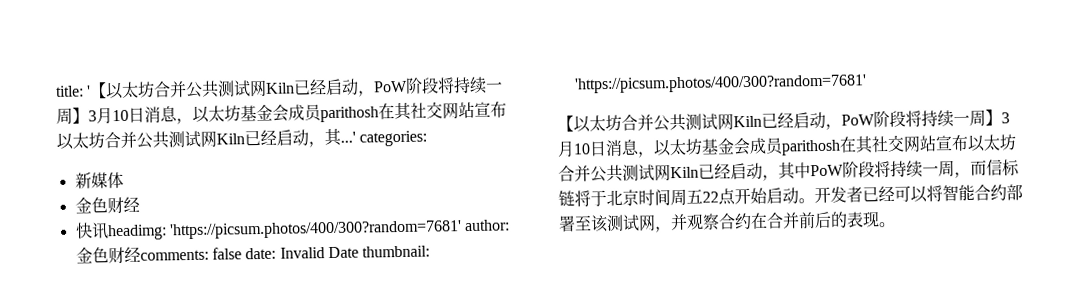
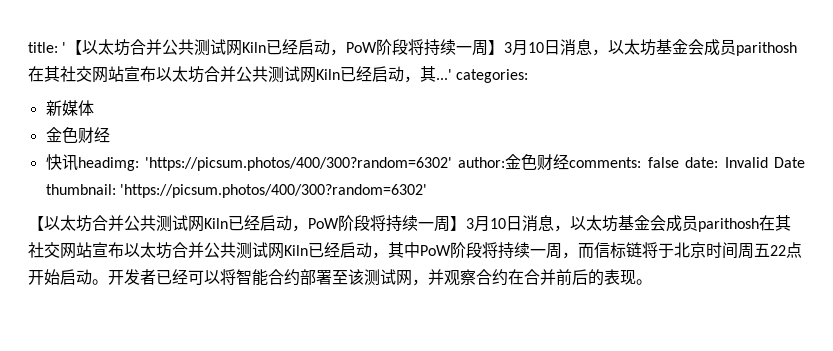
[168,220,462,240] 'https://picsum.photos/400/300?random=7681' -> [145,157,452,171] 'https://picsum.photos/400/300?random=6302'
[573,74,867,94] 'https://picsum.photos/400/300?random=7681' -> [119,184,427,198] 'https://picsum.photos/400/300?random=6302'

